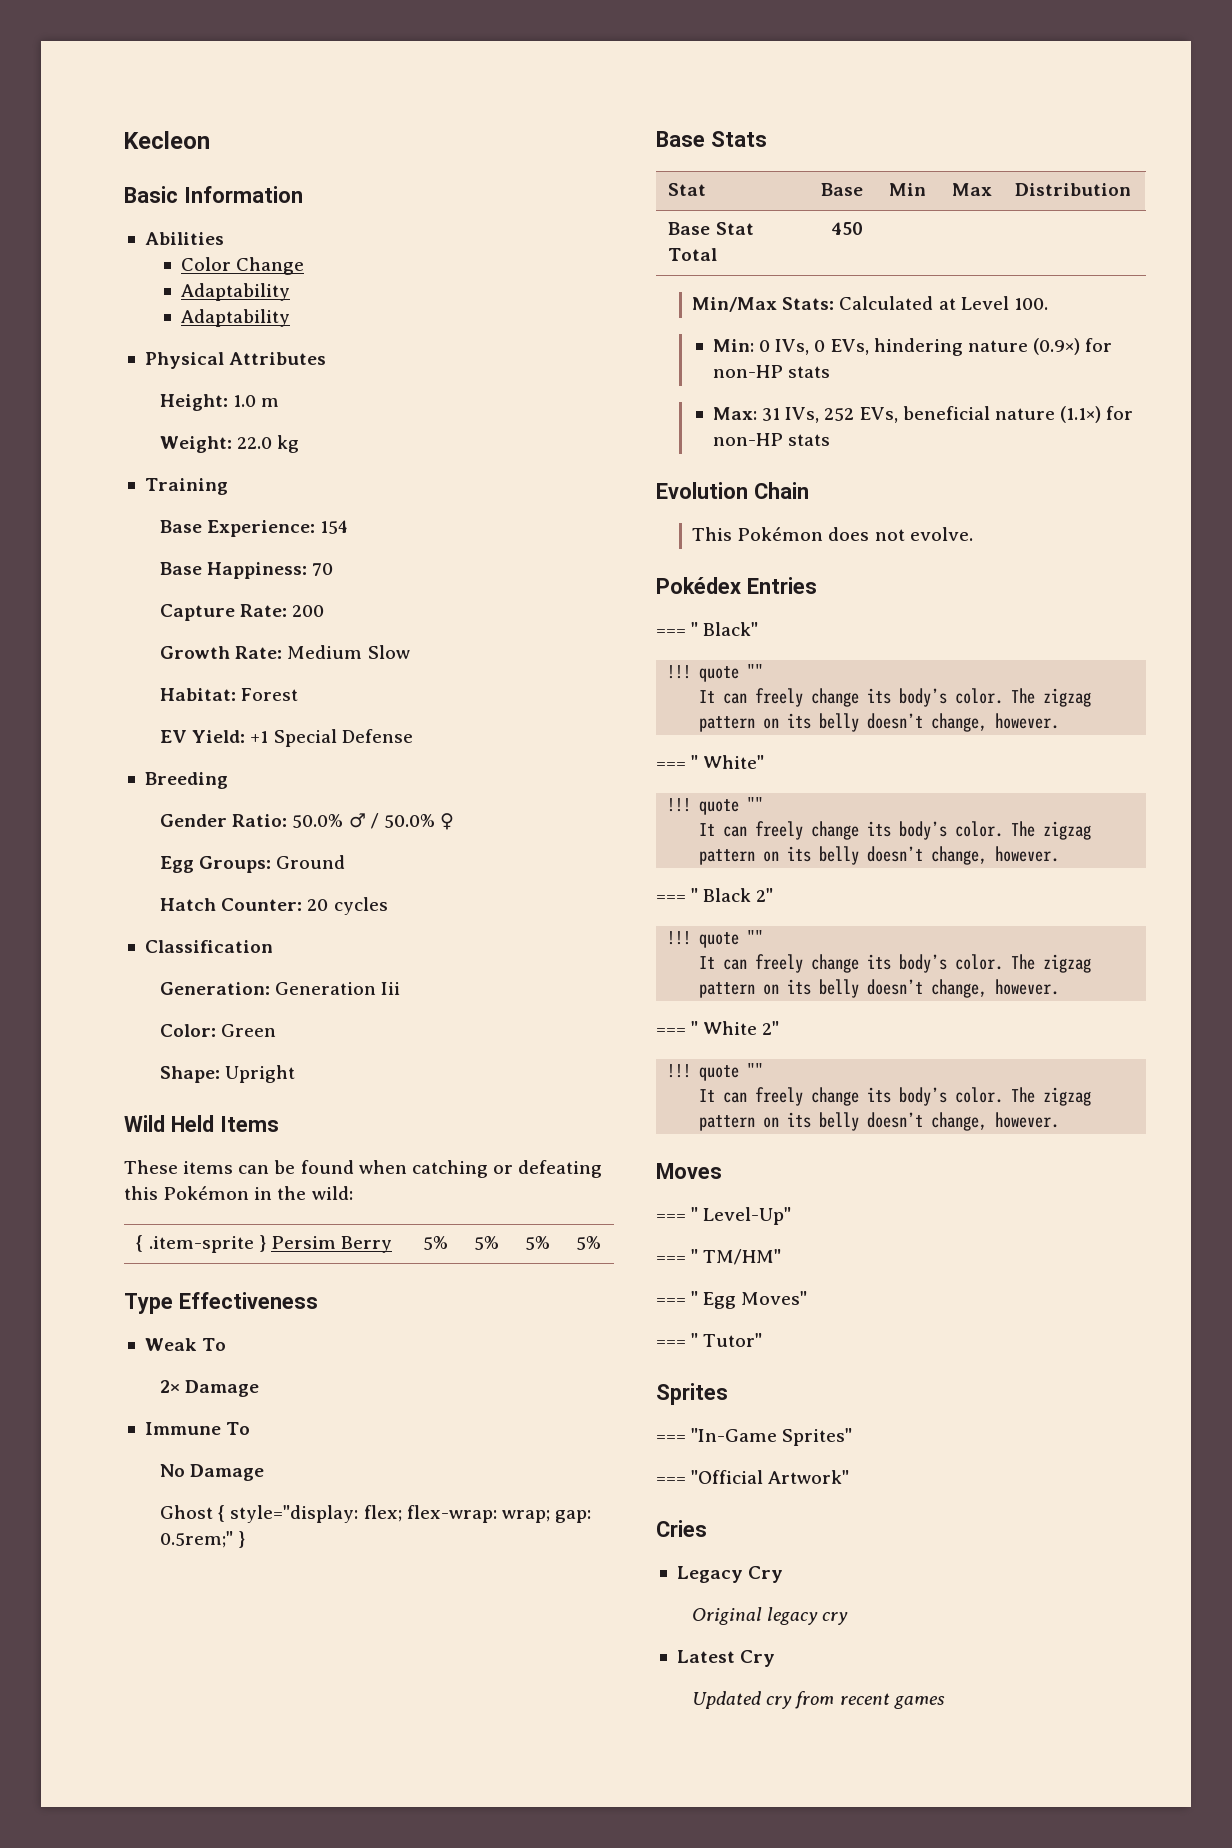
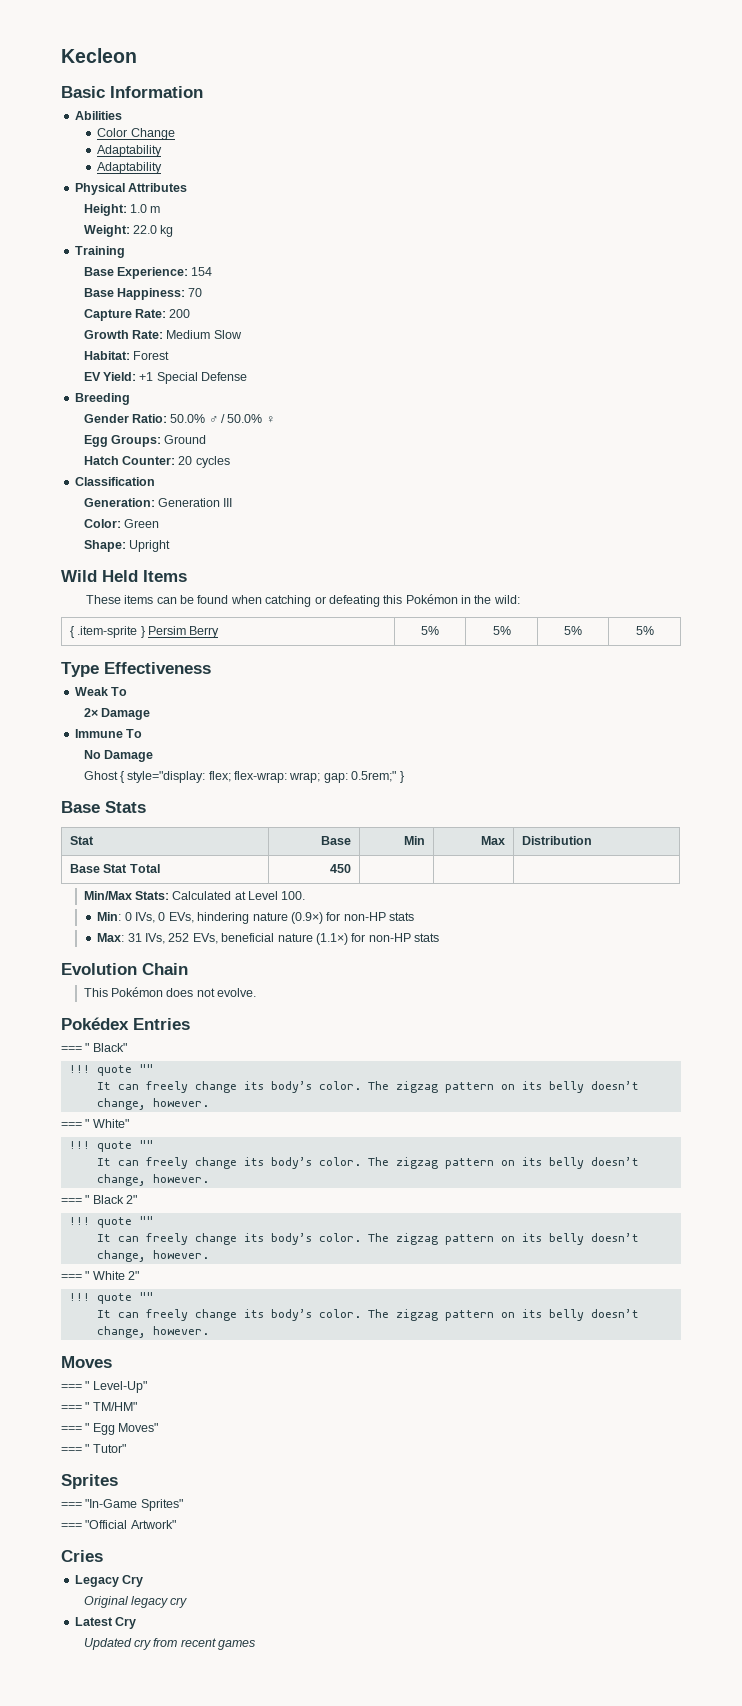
[381,982,401,995] Iii -> [223,498,233,507] III

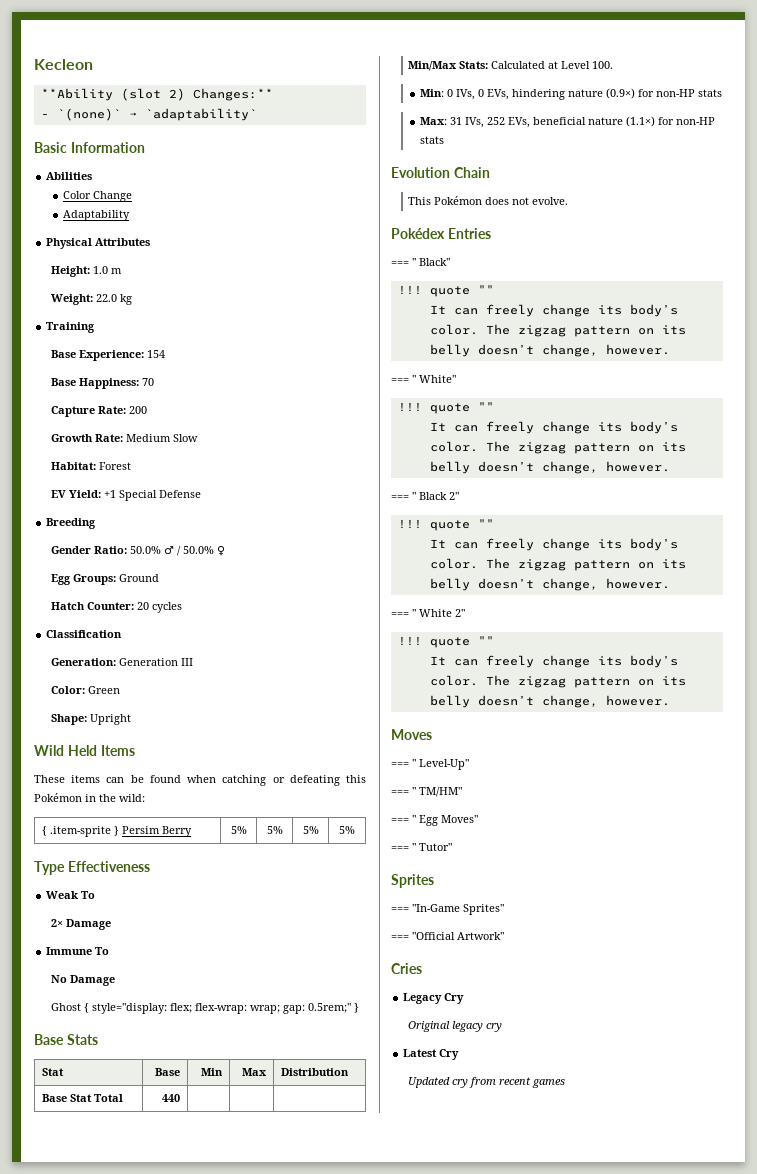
(137, 55) none -> [40,88,273,101] [40,108,257,121] // **Ability (slot 2) Changes:** // - `(none)` → `adaptability`
[97,162,163,174] // Adaptability -> (131, 215) none
[330,864,352,873] 450 -> [162,1094,181,1102] 440

